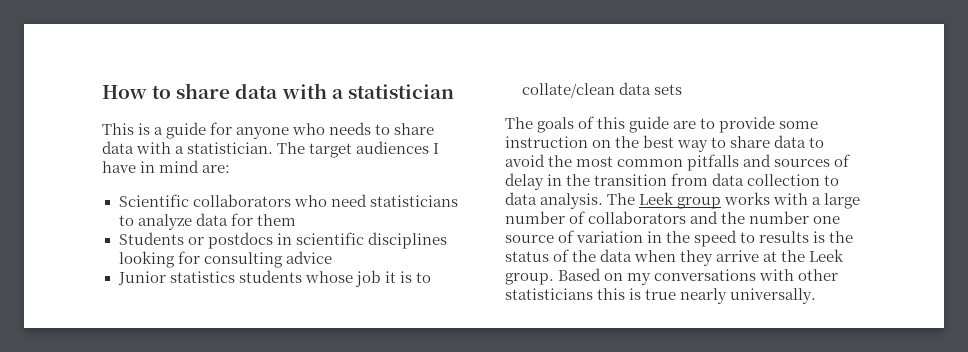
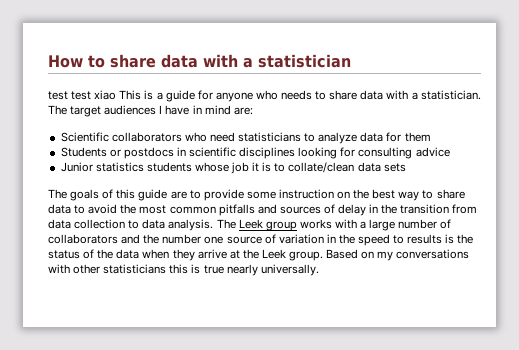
(454, 91) none -> [48,90,117,100] test test xiao

